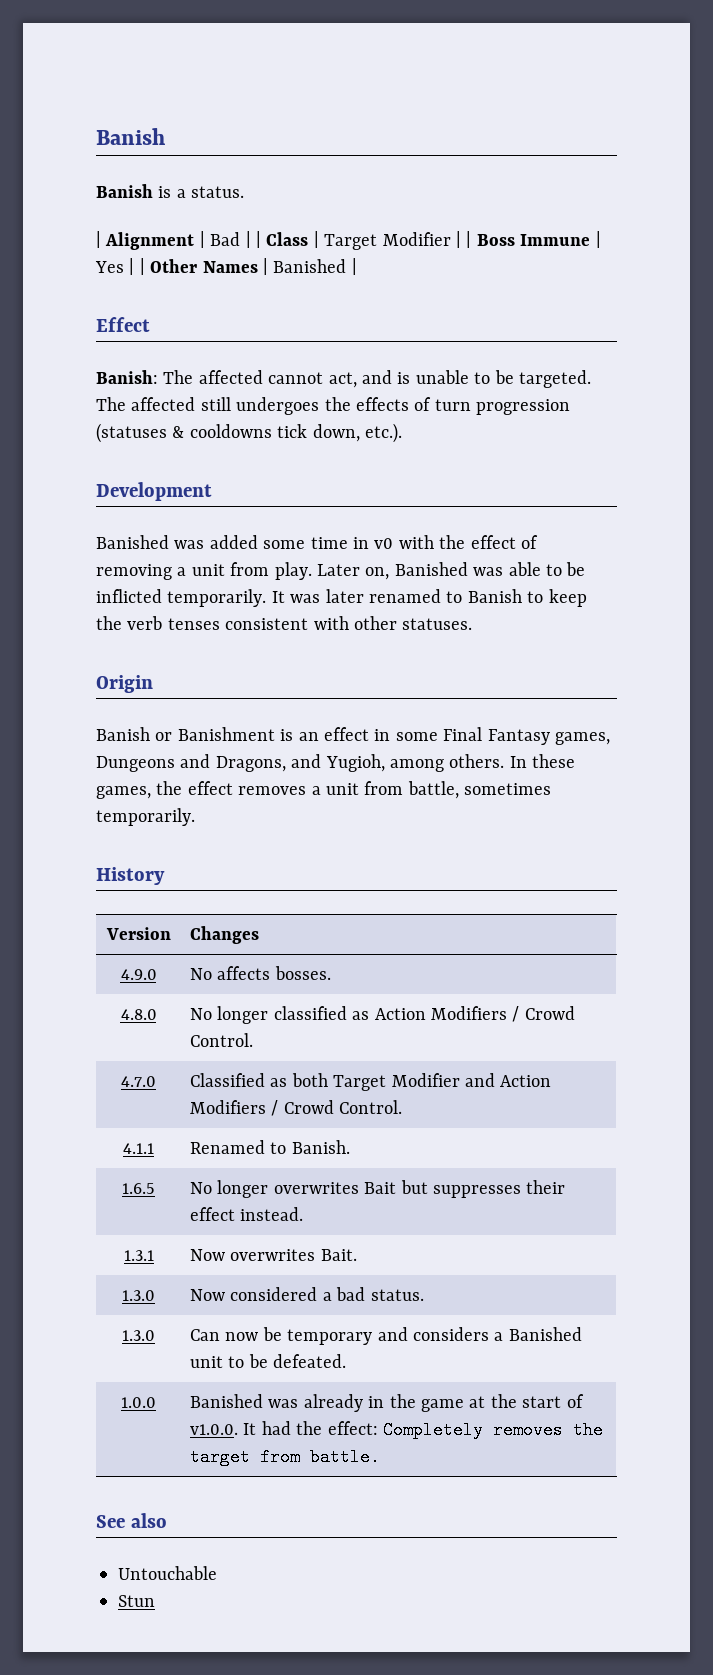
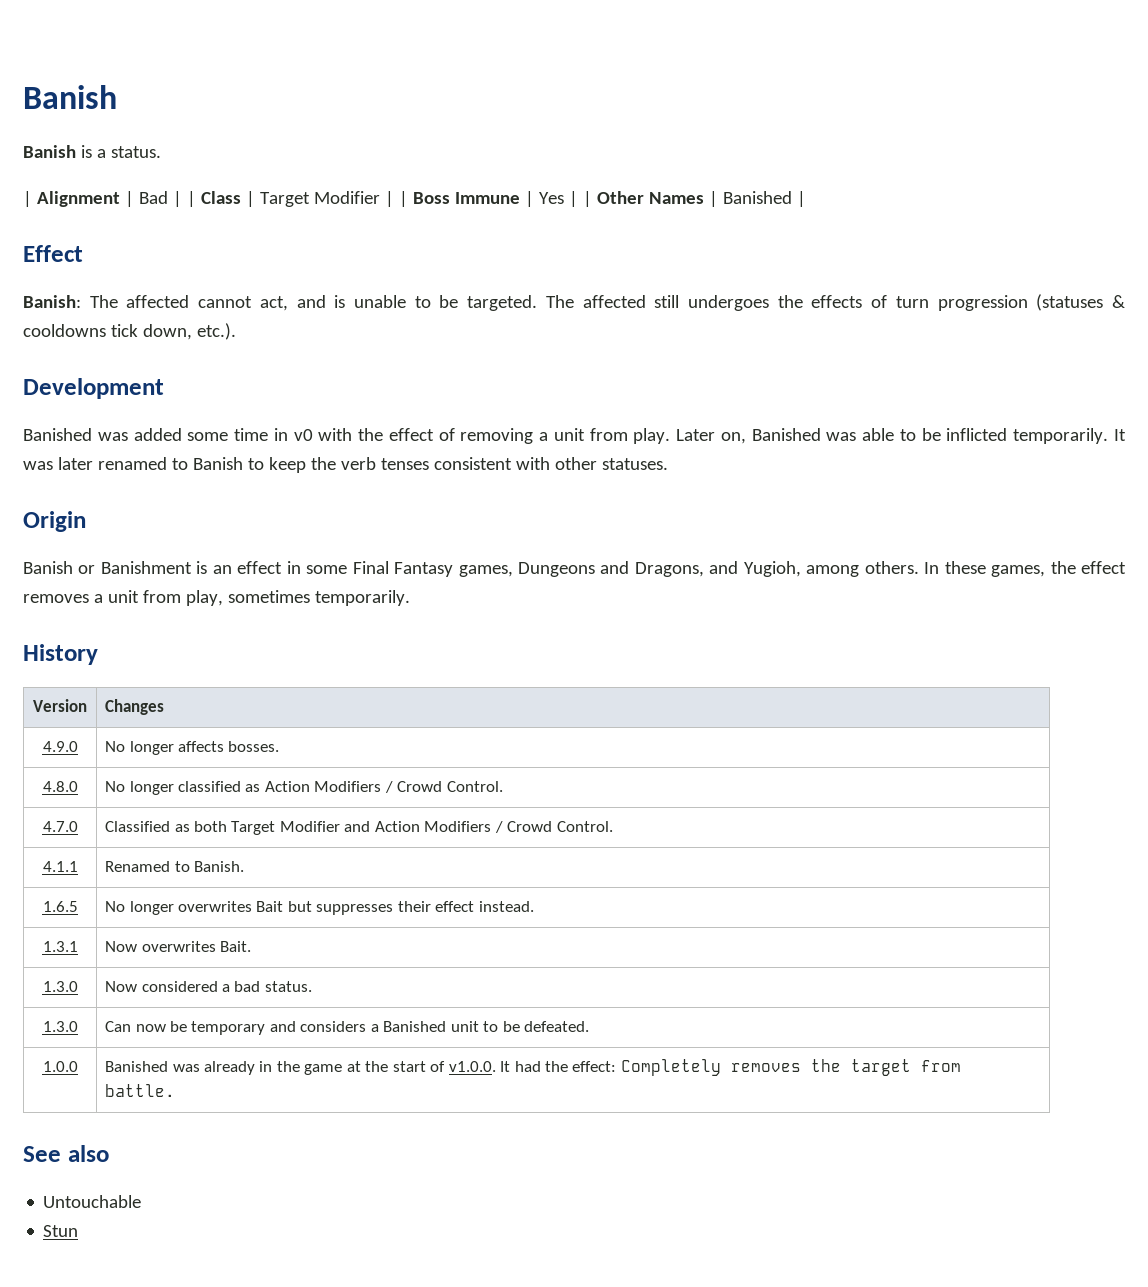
[407,781,459,799] battle, -> [185,590,223,606] play,
(212, 974) none -> [129,741,174,755] longer

